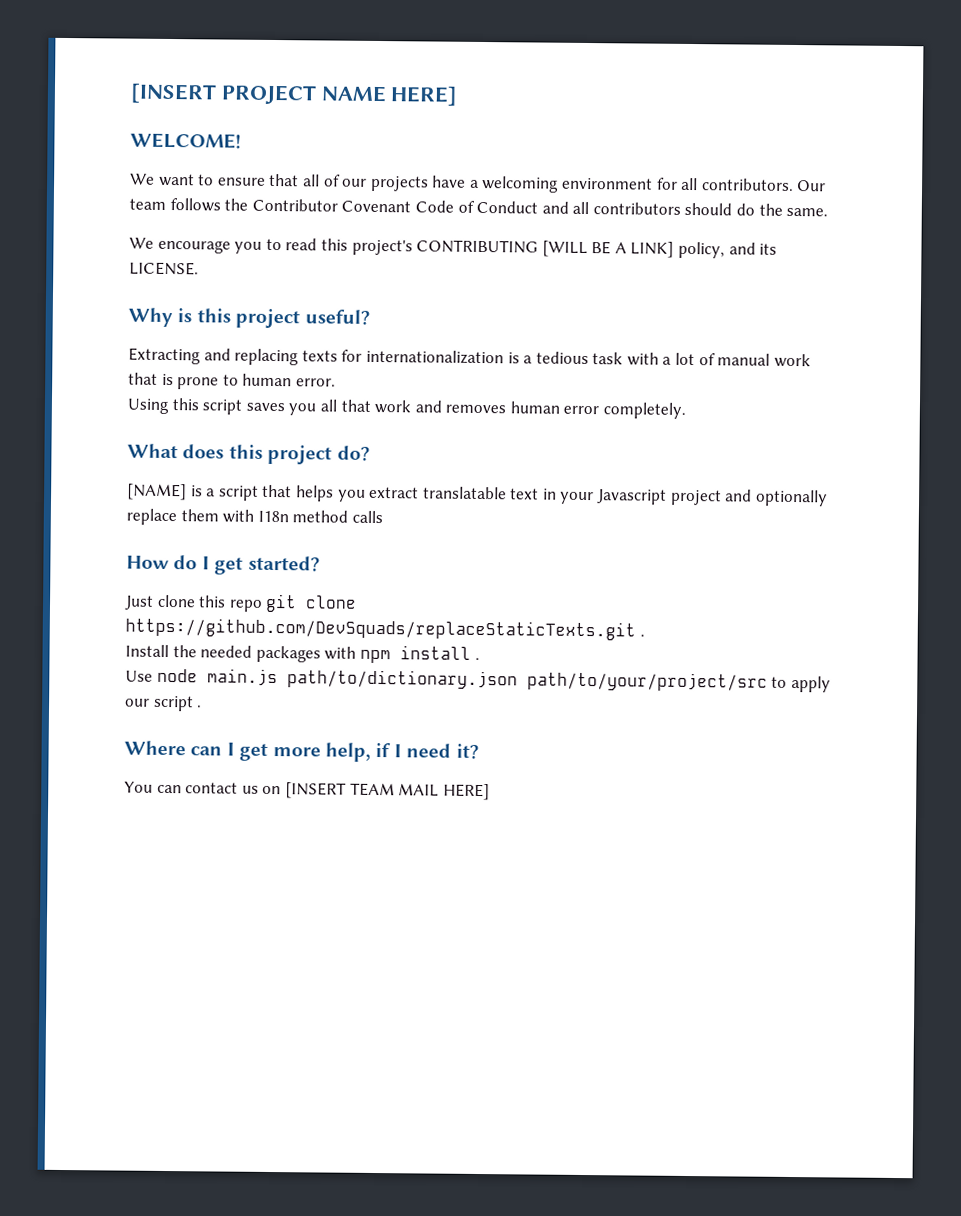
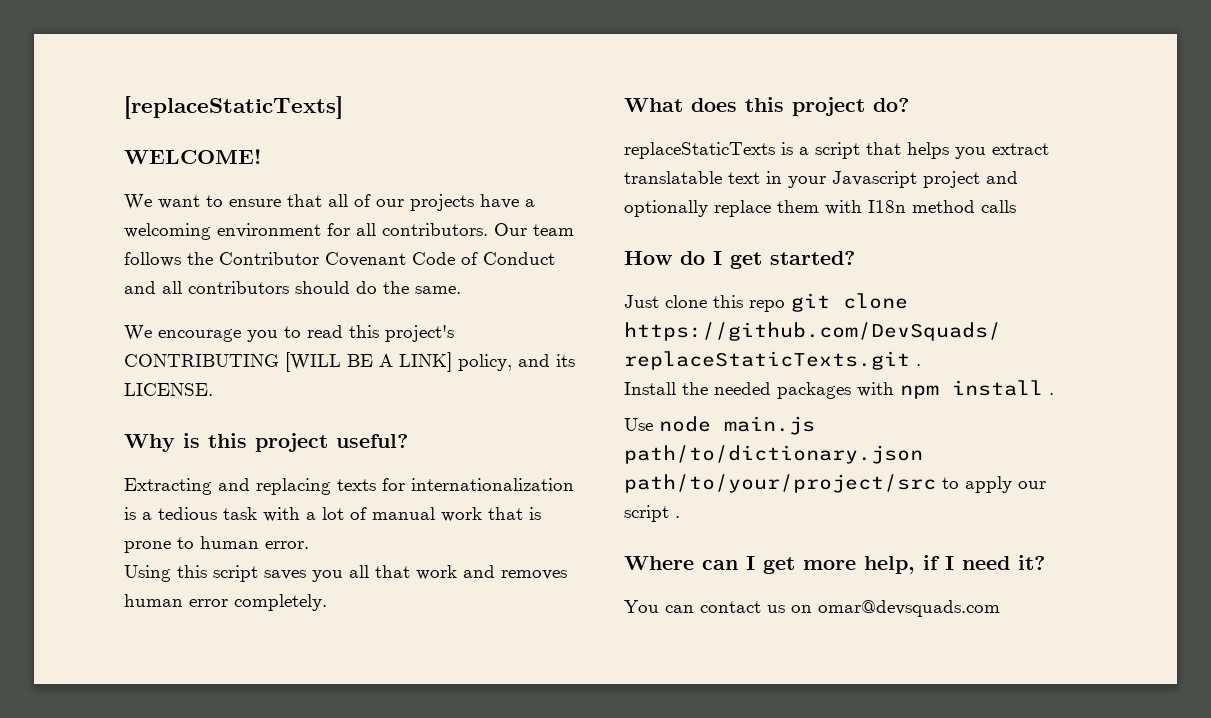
[130,83,459,106] [INSERT PROJECT NAME HERE] -> [124,96,343,119] [replaceStaticTexts]
[127,483,187,501] [NAME] -> [624,142,775,159] replaceStaticTexts
[284,782,490,801] [INSERT TEAM MAIL HERE] -> [818,600,1000,617] omar@devsquads.com

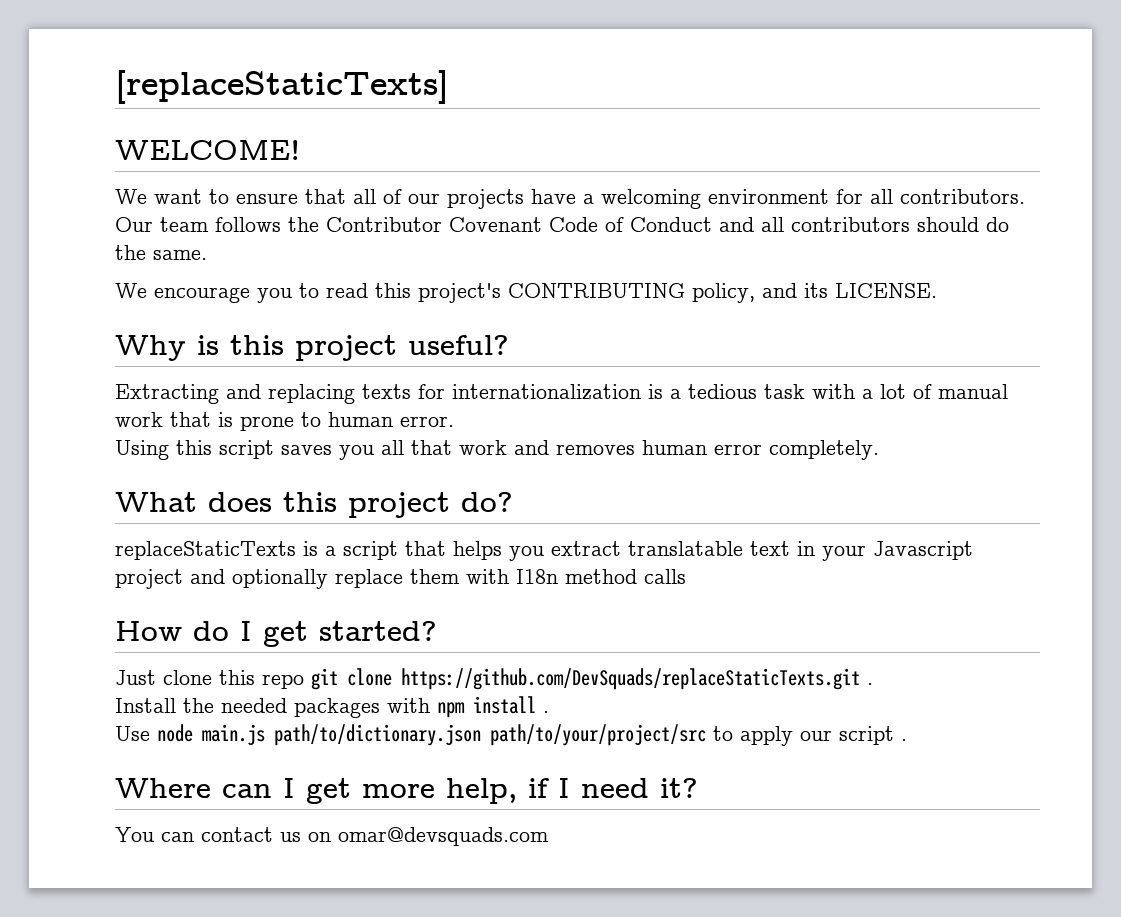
[285,352,452,372] [WILL BE A LINK] -> (685, 290) none

